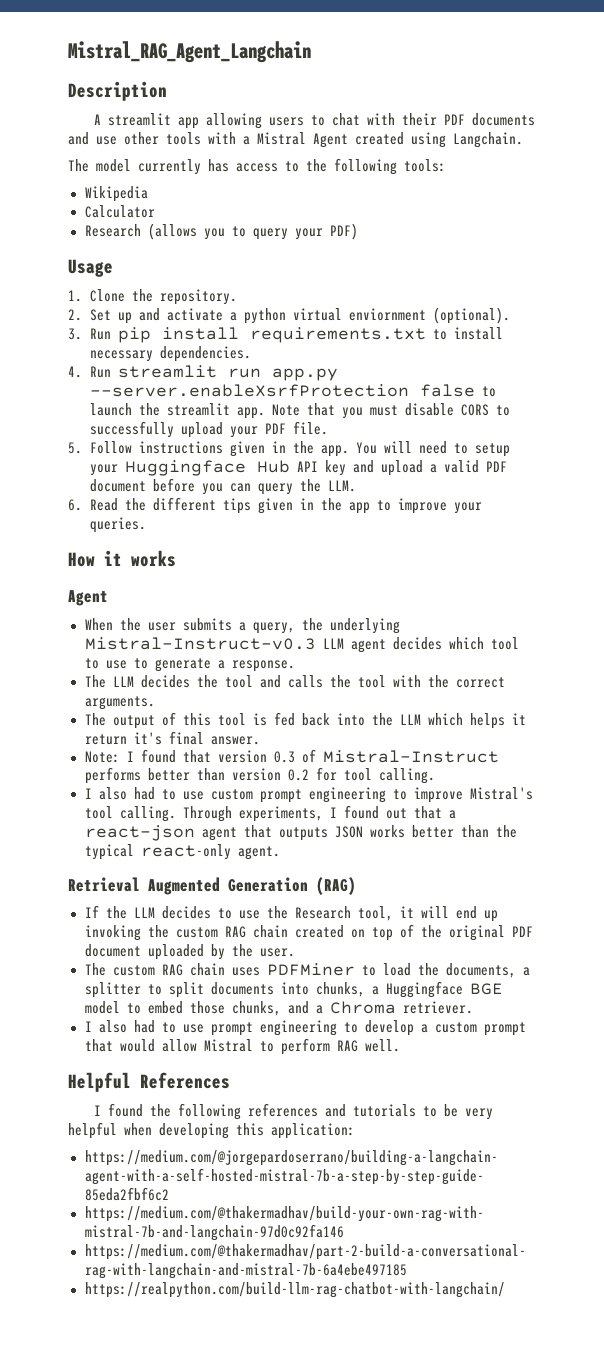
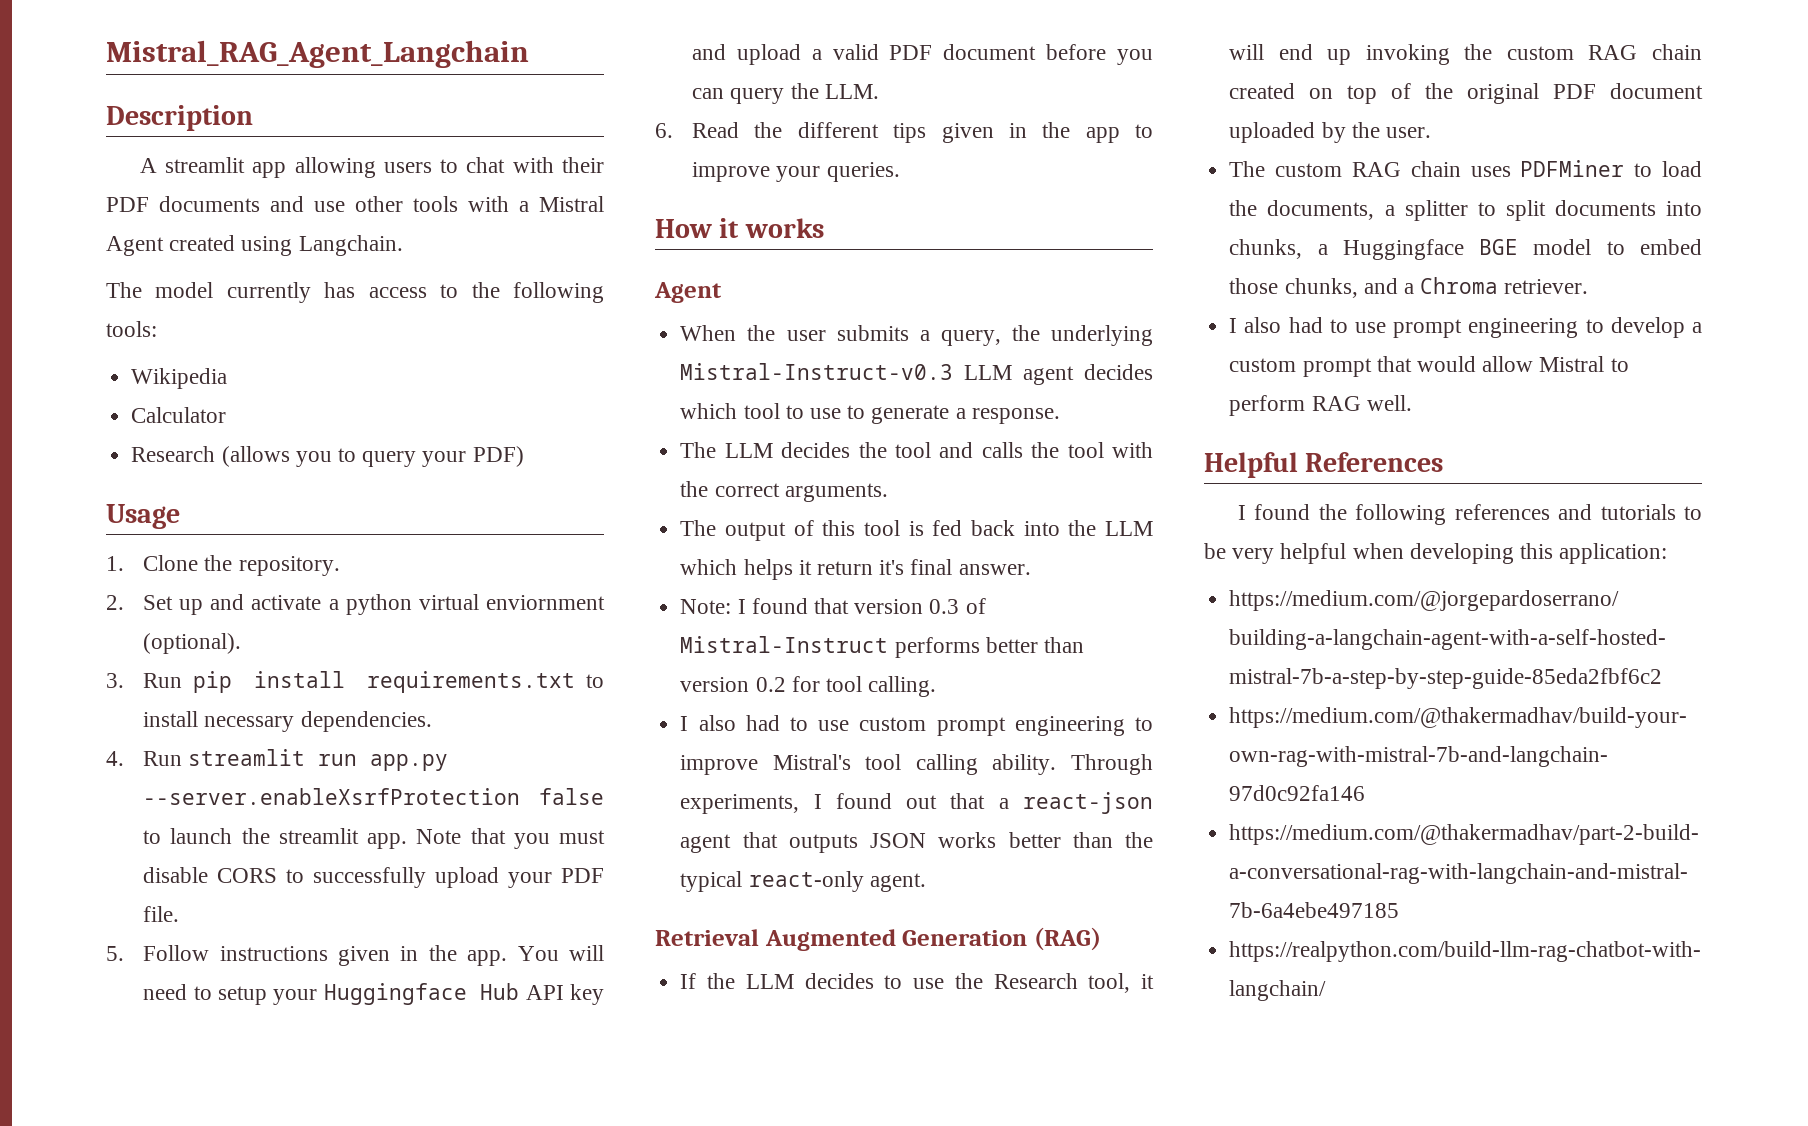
[119,806,176,822] calling. -> [915,754,1057,775] calling ability.

